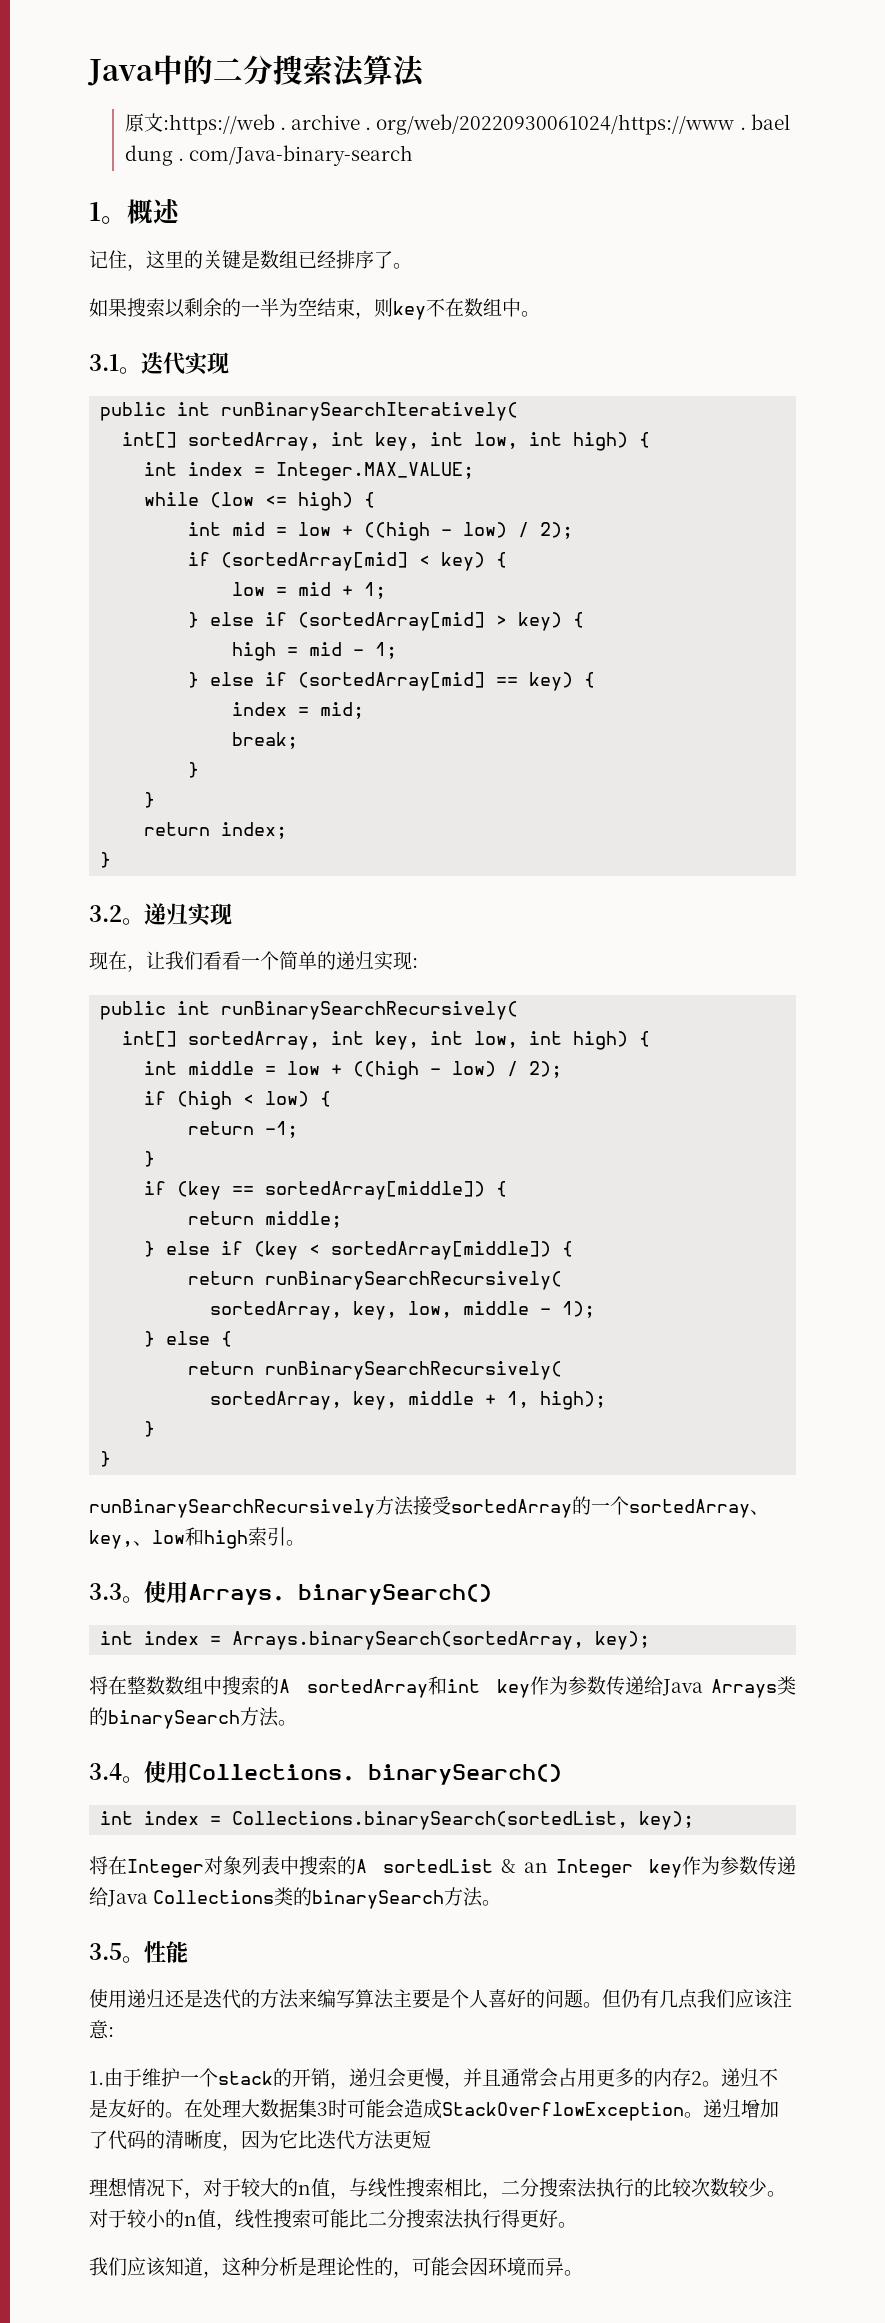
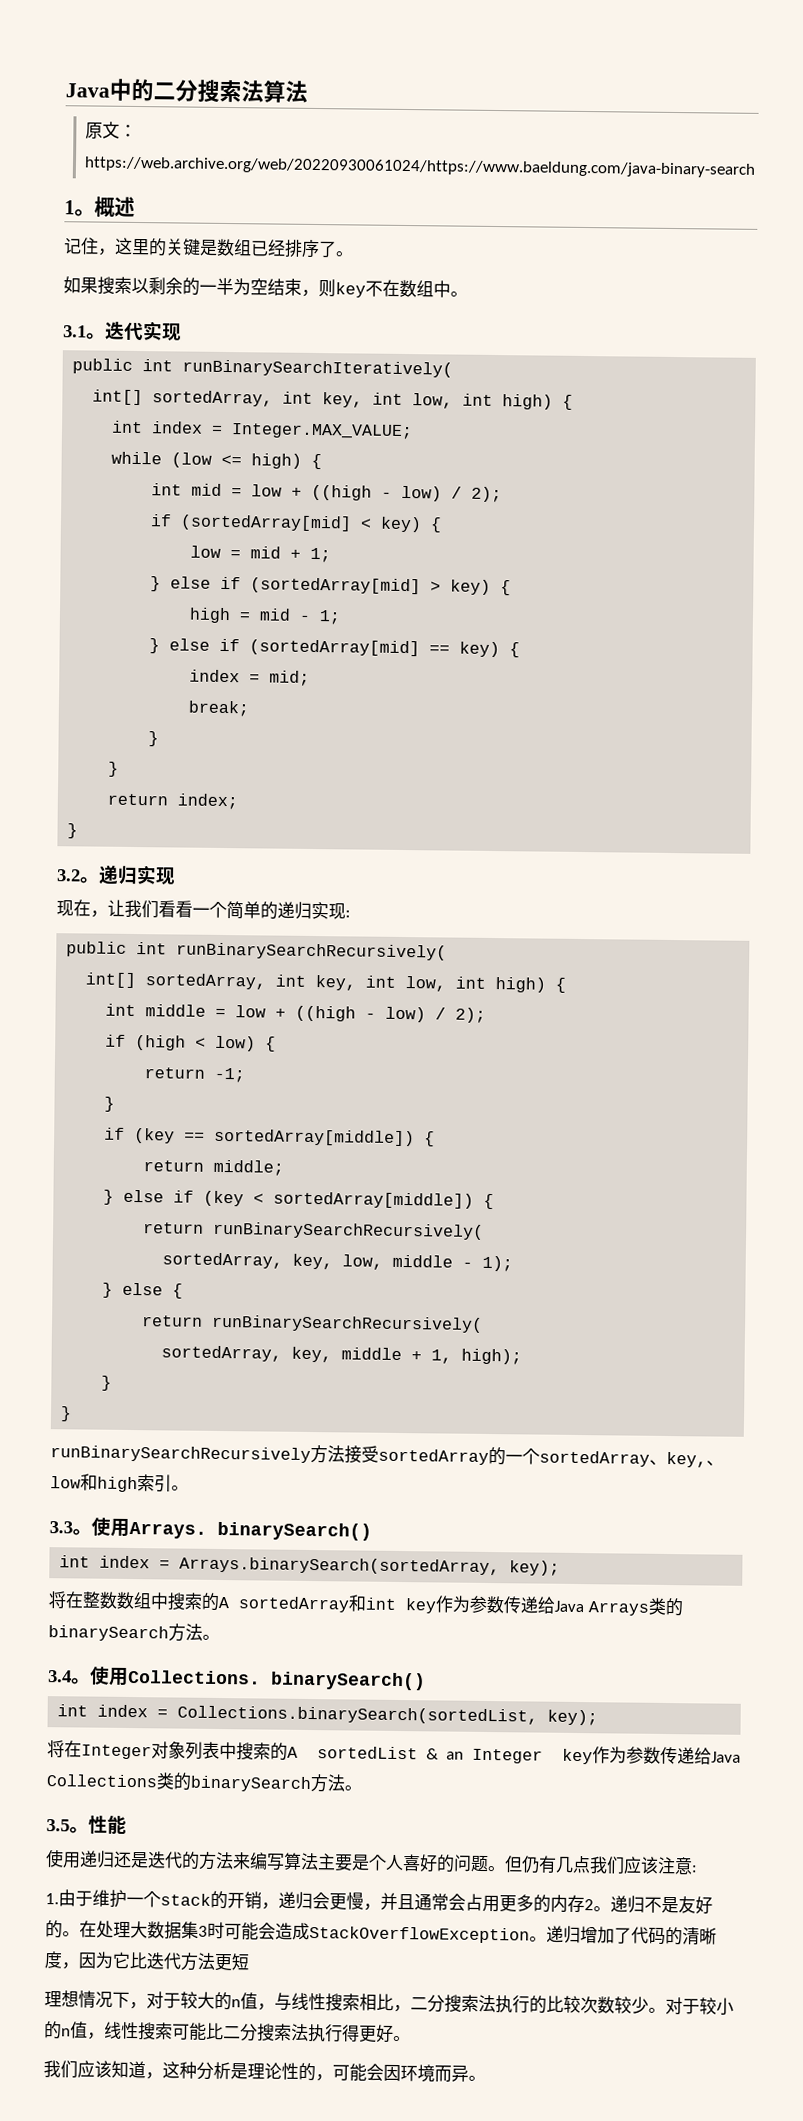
[162,114,790,135] [124,145,414,166] :https://web . archive . org/web/20220930061024/https://www . bael dung . com/Java-binary-search -> [118,124,137,137] [83,156,756,178] ：https://web.archive.org/web/20220930061024/https://www.baeldung.com/java-binary-search

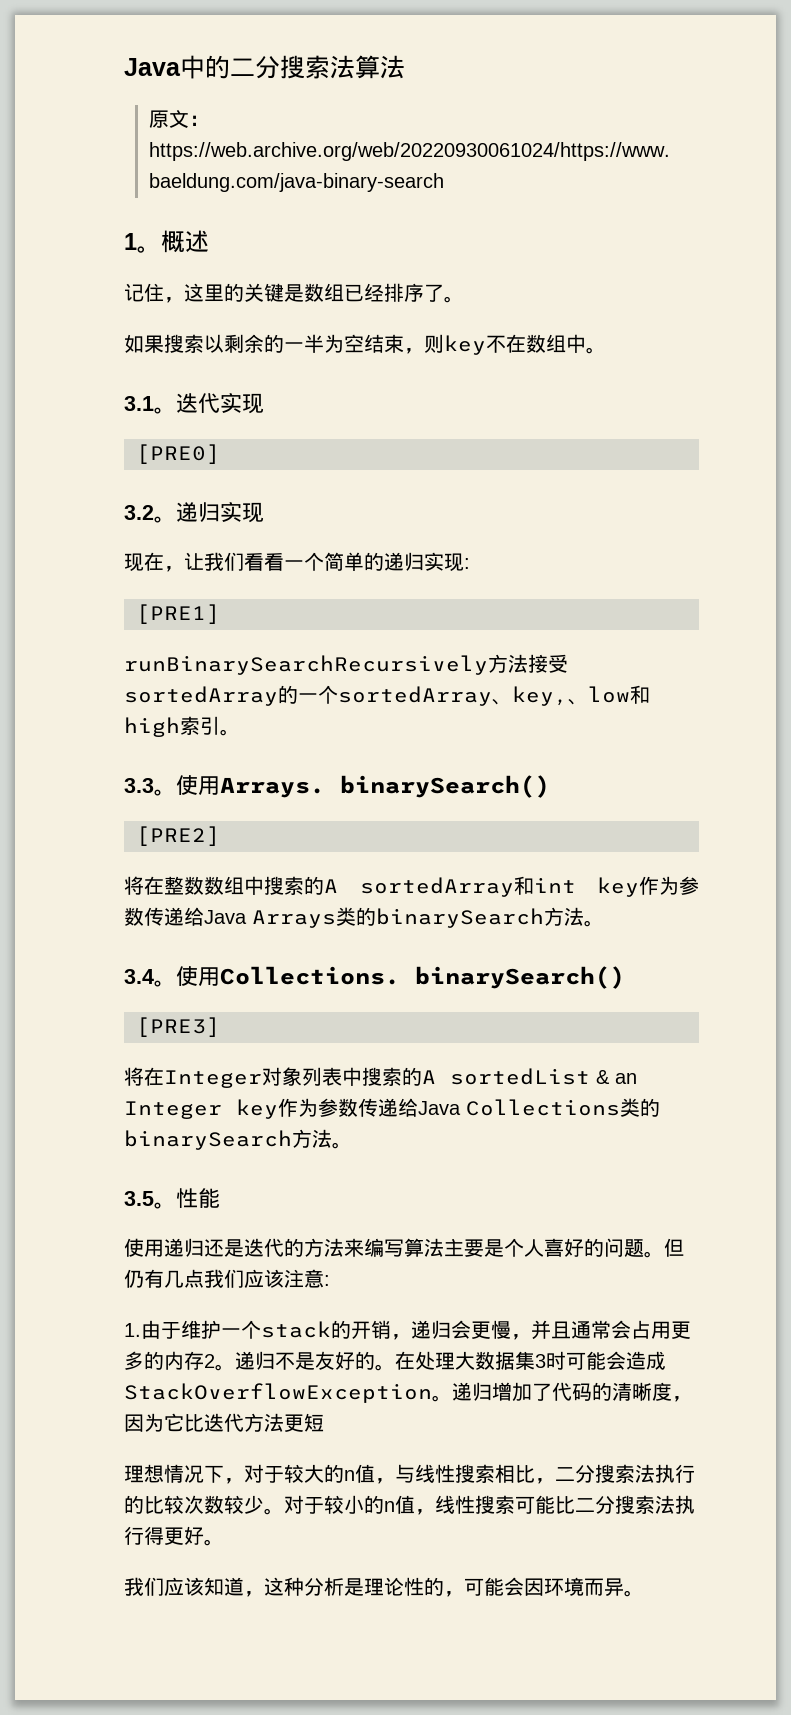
[72,358,454,378] [92,389,574,410] [111,420,414,440] [111,451,323,470] [151,483,503,503] [150,514,443,533] [190,545,332,563] [150,576,512,596] [189,607,342,625] [149,638,521,658] [189,669,311,686] [188,700,251,717] [148,731,160,747] [108,761,120,777] [107,793,239,810] [67,823,79,839] public int runBinarySearchIteratively( // int[] sortedArray, int key, int low, int high) { // int index = Integer.MAX_VALUE; // while (low <= high) { // int mid = low + ((high - low) / 2); // if (sortedArray[mid] < key) { // low = mid + 1; // } else if (sortedArray[mid] > key) { // high = mid - 1; // } else if (sortedArray[mid] == key) { // index = mid; // break; // } // } // return index; // } -> [136,444,220,464] [PRE0]
[66,941,448,961] [85,972,567,993] [105,1003,487,1023] [105,1034,277,1052] [144,1067,246,1083] [104,1096,116,1112] [104,1127,436,1147] [143,1159,285,1176] [103,1189,495,1210] [143,1221,485,1240] [162,1252,514,1272] [102,1282,184,1299] [142,1314,484,1333] [161,1345,523,1365] [101,1375,113,1391] [60,1406,73,1422] public int runBinarySearchRecursively( // int[] sortedArray, int key, int low, int high) { // int middle = low + ((high - low) / 2); // if (high < low) { // return -1; // } // if (key == sortedArray[middle]) { // return middle; // } else if (key < sortedArray[middle]) { // return runBinarySearchRecursively( // sortedArray, key, low, middle - 1); // } else { // return runBinarySearchRecursively( // sortedArray, key, middle + 1, high); // } // } -> [136,604,220,624] [PRE1]
[59,1555,561,1576] int index = Arrays.binarySearch(sortedArray, key); -> [136,826,220,846] [PRE2]
[57,1704,599,1726] int index = Collections.binarySearch(sortedList, key); -> [136,1017,220,1037] [PRE3]

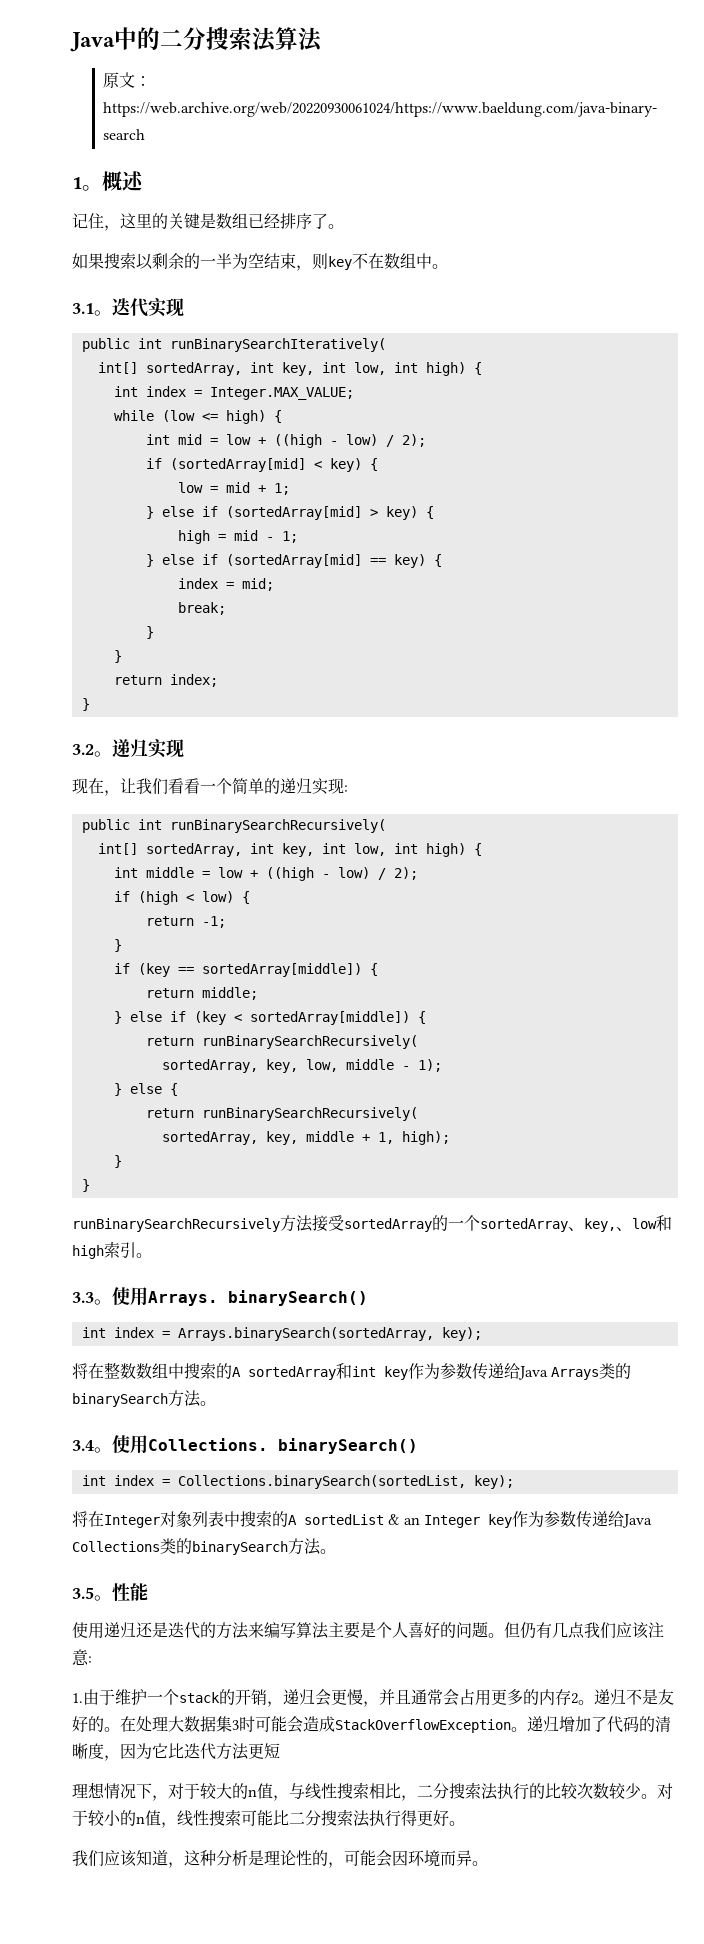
[136,444,220,464] [PRE0] -> [81,338,386,352] [97,362,482,376] [113,386,354,400] [113,410,282,424] [145,434,426,448] [145,458,378,472] [177,482,290,495] [145,506,434,520] [177,530,298,544] [145,554,442,568] [177,578,274,591] [177,602,226,615] [145,626,154,639] [113,650,122,663] [113,674,218,687] [81,698,90,711] public int runBinarySearchIteratively( // int[] sortedArray, int key, int low, int high) { // int index = Integer.MAX_VALUE; // while (low <= high) { // int mid = low + ((high - low) / 2); // if (sortedArray[mid] < key) { // low = mid + 1; // } else if (sortedArray[mid] > key) { // high = mid - 1; // } else if (sortedArray[mid] == key) { // index = mid; // break; // } // } // return index; // }
[136,604,220,624] [PRE1] -> [81,819,386,833] [97,843,482,857] [113,867,418,881] [113,891,250,905] [145,916,226,928] [113,939,122,952] [113,963,378,977] [145,987,258,1000] [113,1011,426,1025] [145,1035,418,1049] [161,1059,442,1073] [113,1083,178,1096] [145,1107,418,1121] [161,1131,450,1145] [113,1155,122,1168] [81,1179,90,1192] public int runBinarySearchRecursively( // int[] sortedArray, int key, int low, int high) { // int middle = low + ((high - low) / 2); // if (high < low) { // return -1; // } // if (key == sortedArray[middle]) { // return middle; // } else if (key < sortedArray[middle]) { // return runBinarySearchRecursively( // sortedArray, key, low, middle - 1); // } else { // return runBinarySearchRecursively( // sortedArray, key, middle + 1, high); // } // }
[136,826,220,846] [PRE2] -> [81,1327,482,1341] int index = Arrays.binarySearch(sortedArray, key);
[136,1017,220,1037] [PRE3] -> [81,1475,514,1489] int index = Collections.binarySearch(sortedList, key);

